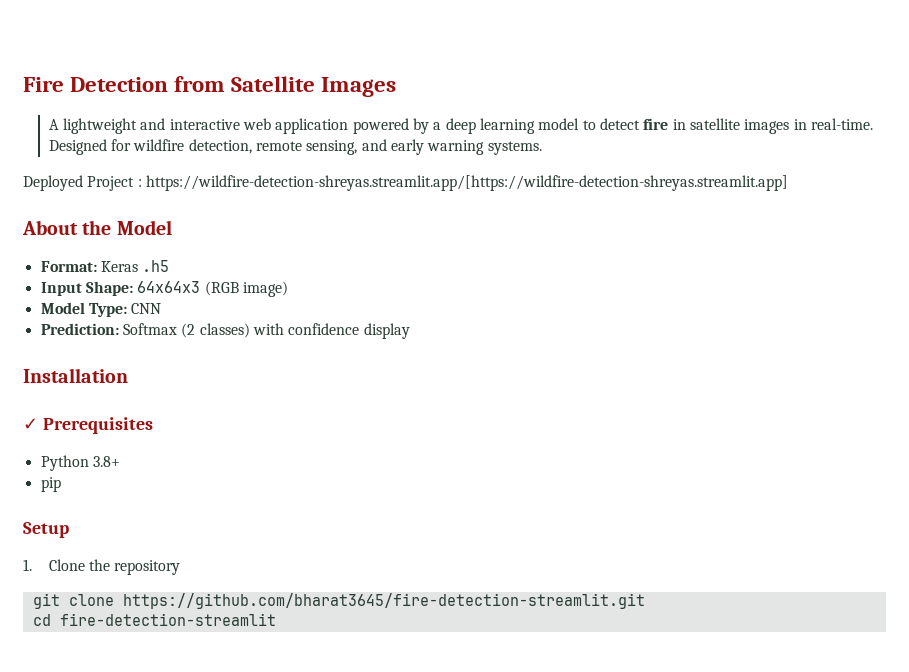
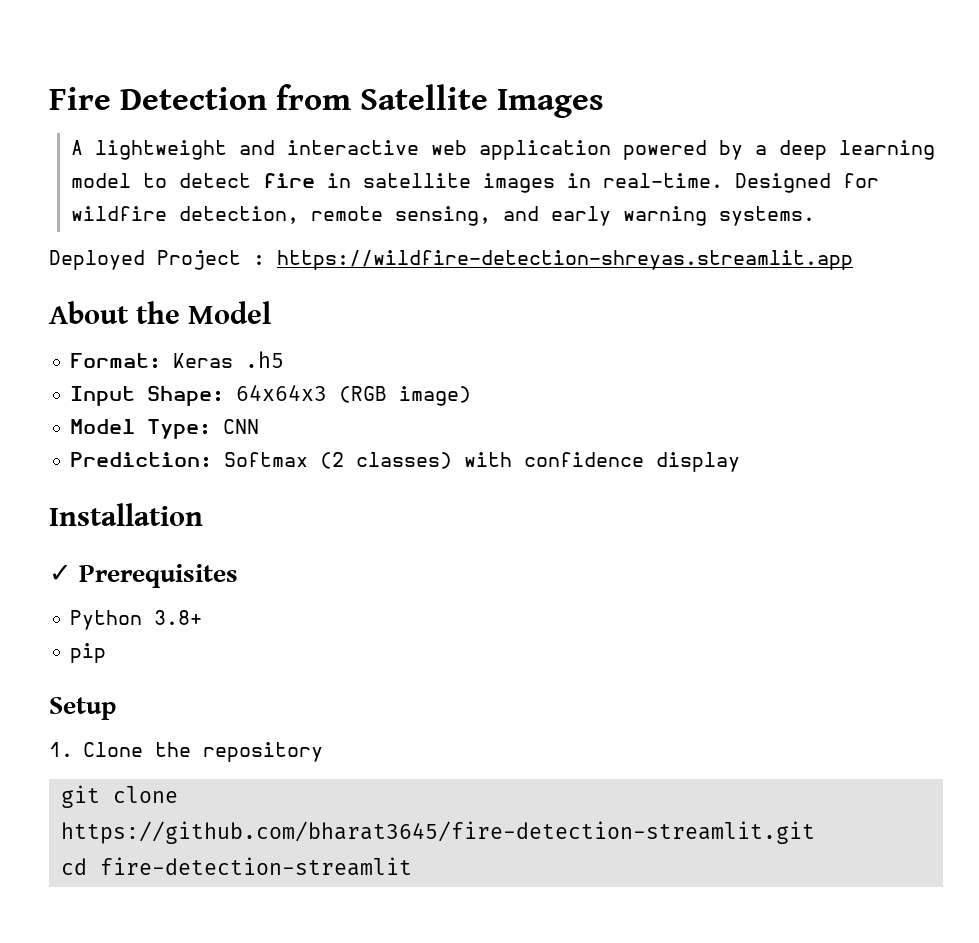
[145,175,788,191] https://wildfire-detection-shreyas.streamlit.app/[https://wildfire-detection-shreyas.streamlit.app] -> [277,250,853,270] https://wildfire-detection-shreyas.streamlit.app

